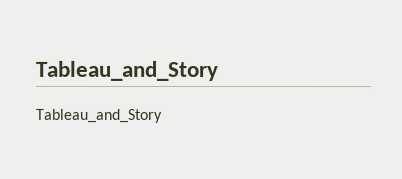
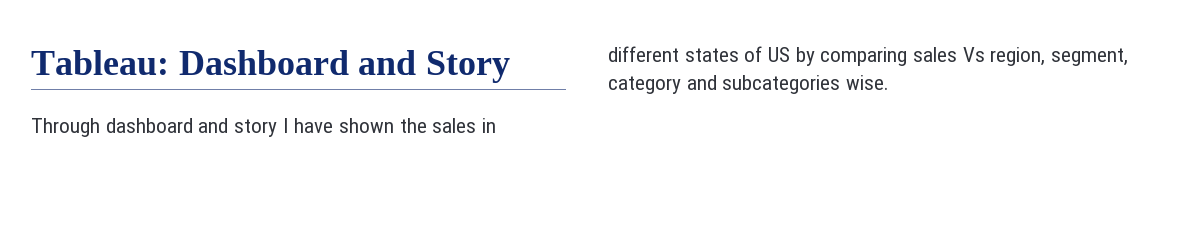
[36,60,219,82] [35,108,162,123] Tableau_and_Story // Tableau_and_Story -> [31,50,511,83] [31,118,497,137] [608,46,1129,66] [608,75,890,94] Tableau: Dashboard and Story // Through dashboard and story I have shown the sales in different states of US by comparing sales Vs region, segment, category and subcategories wise.

